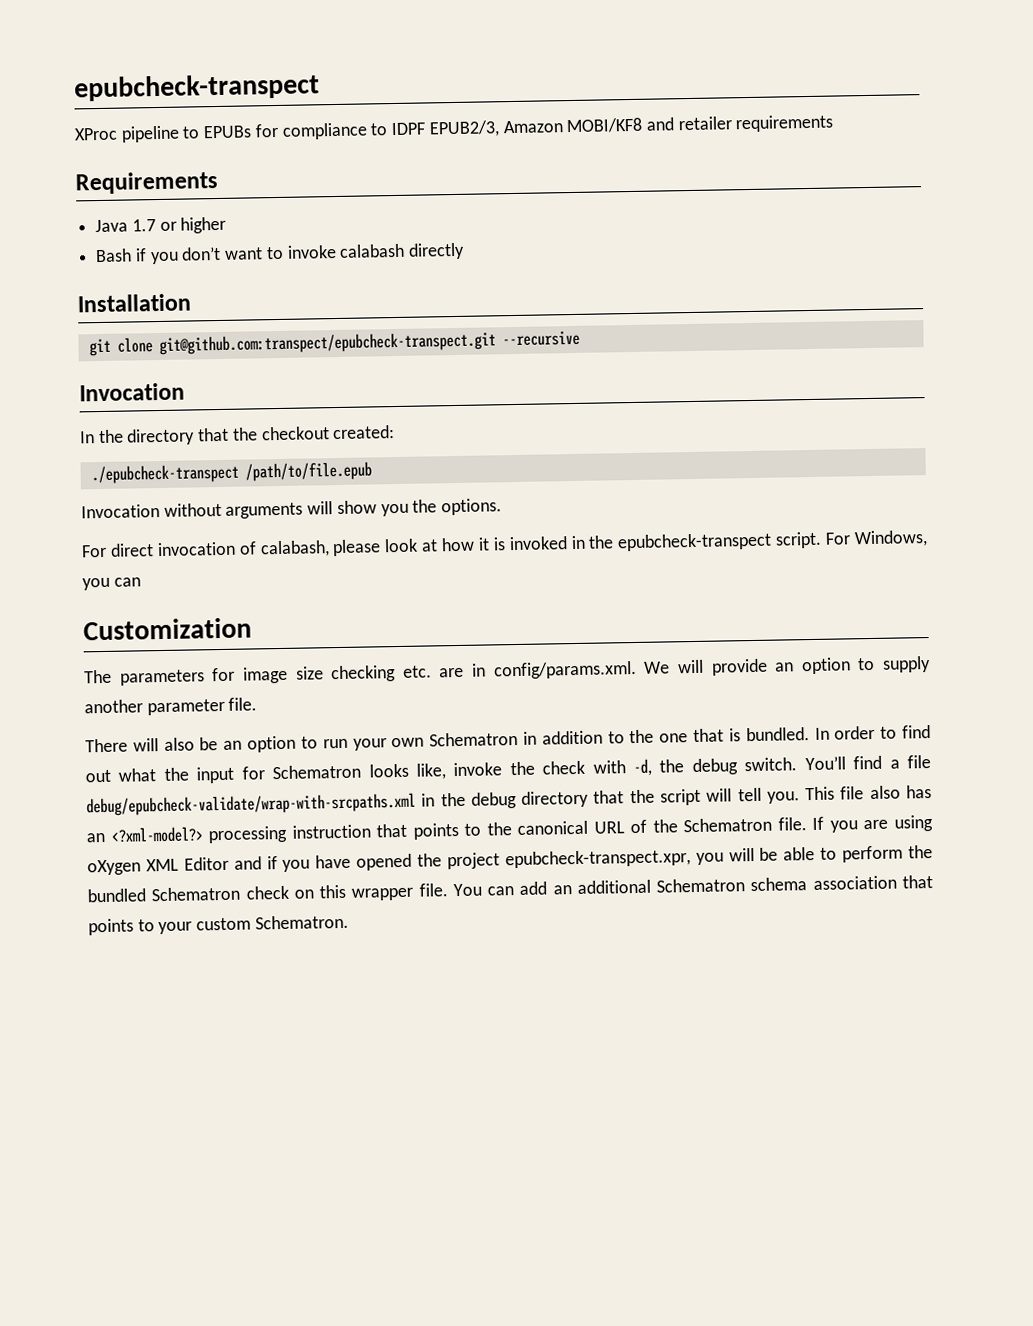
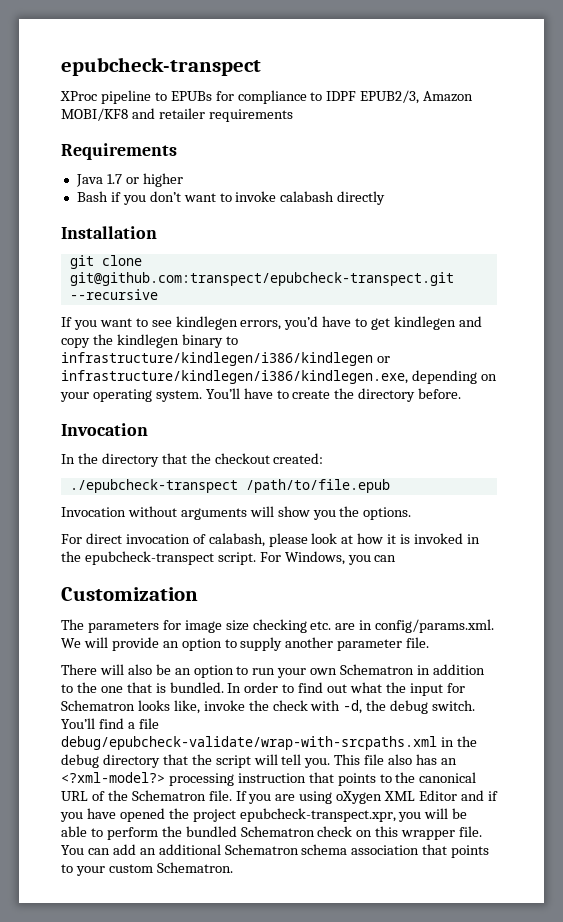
(580, 338) none -> [61,316,482,330] [61,334,238,348] [61,352,390,366] [61,370,497,384] [60,388,462,402] // If you want to see kindlegen errors, you’d have to get kindlegen and copy the kindlegen binary to infrastructure/kindlegen/i386/kindlegen or infrastructure/kindlegen/i386/kindlegen.exe, depending on your operating system. You’ll have to create the directory before.

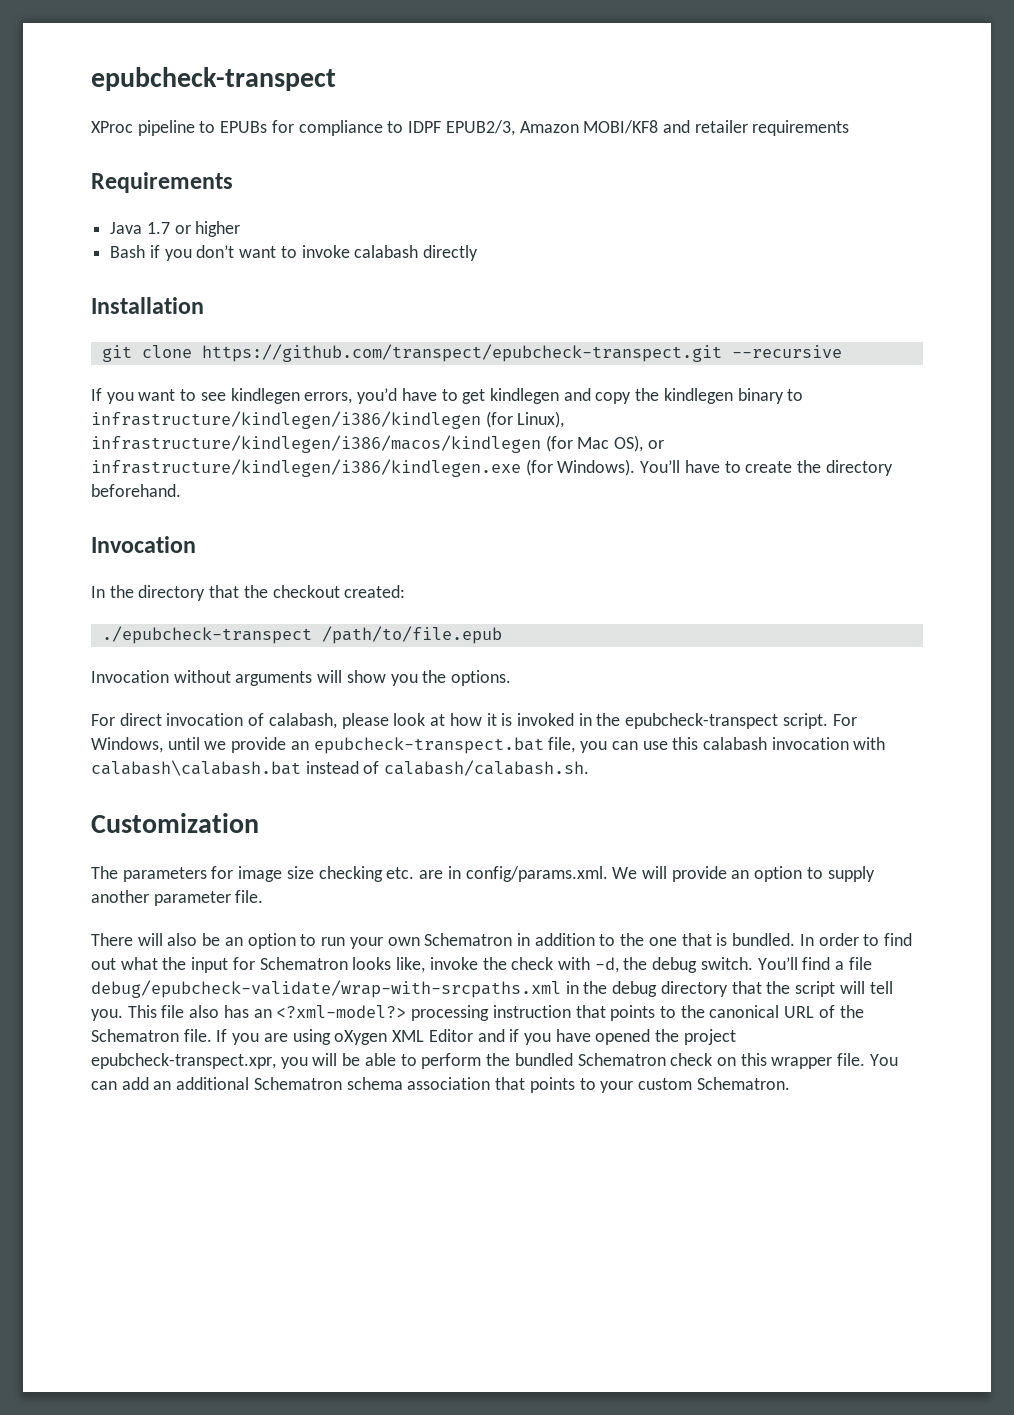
[69,272,454,286] git@github.com:transpect/epubcheck-transpect.git -> [201,344,722,362] https://github.com/transpect/epubcheck-transpect.git
[376,356,390,363] [61,370,497,384] [60,389,202,402] or infrastructure/kindlegen/i386/kindlegen.exe, depending on your operating system. -> [485,411,565,428] [91,435,664,453] [91,459,636,477] (for Linux), infrastructure/kindlegen/i386/macos/kindlegen (for Mac OS), or infrastructure/kindlegen/i386/kindlegen.exe (for Windows).
[418,388,462,399] before. -> [91,484,181,497] beforehand.
[347,555,397,565] you can -> [167,737,886,754] [91,760,590,776] until we provide an epubcheck-transpect.bat file, you can use this calabash invocation with calabash\calabash.bat instead of calabash/calabash.sh.

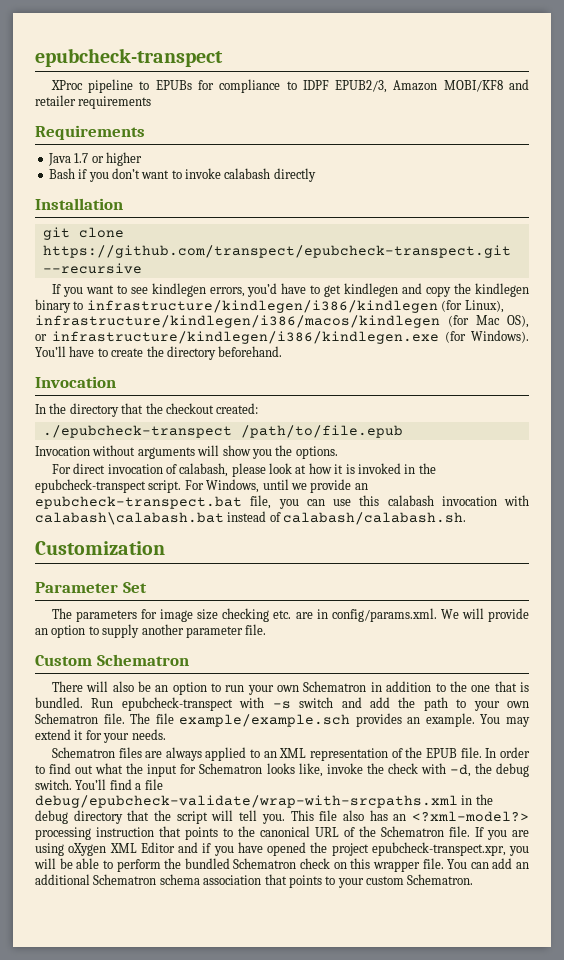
(259, 823) none -> [35,582,147,593] // Parameter Set
(264, 896) none -> [35,654,189,666] // Custom Schematron
(796, 939) none -> [91,697,530,711] [35,713,530,727] [35,729,166,743] [51,747,482,761] Run epubcheck-transpect with -s switch and add the path to your own Schematron file. The file example/example.sch provides an example. You may extend it for your needs. // Schematron files are always applied to an XML representation of the EPUB file.

